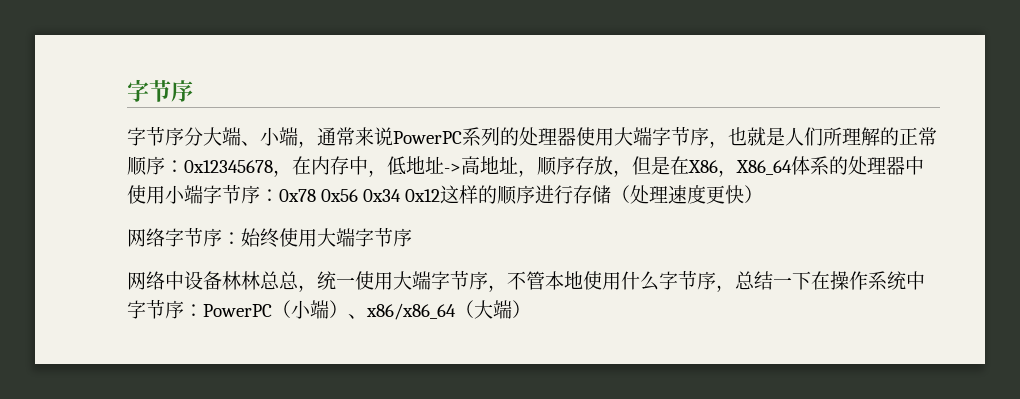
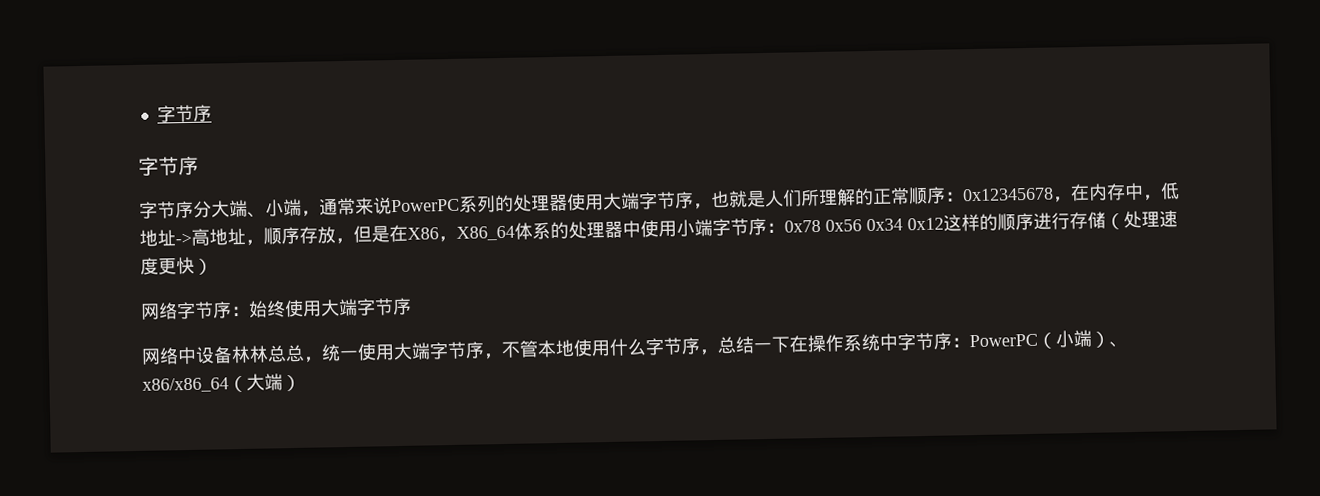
[127,79,193,102] [127,126,184,146] 字节序 // 字节序 -> [156,104,212,123] [138,155,199,176] [139,200,194,219] 字节序 // 字节序 // 字节序

